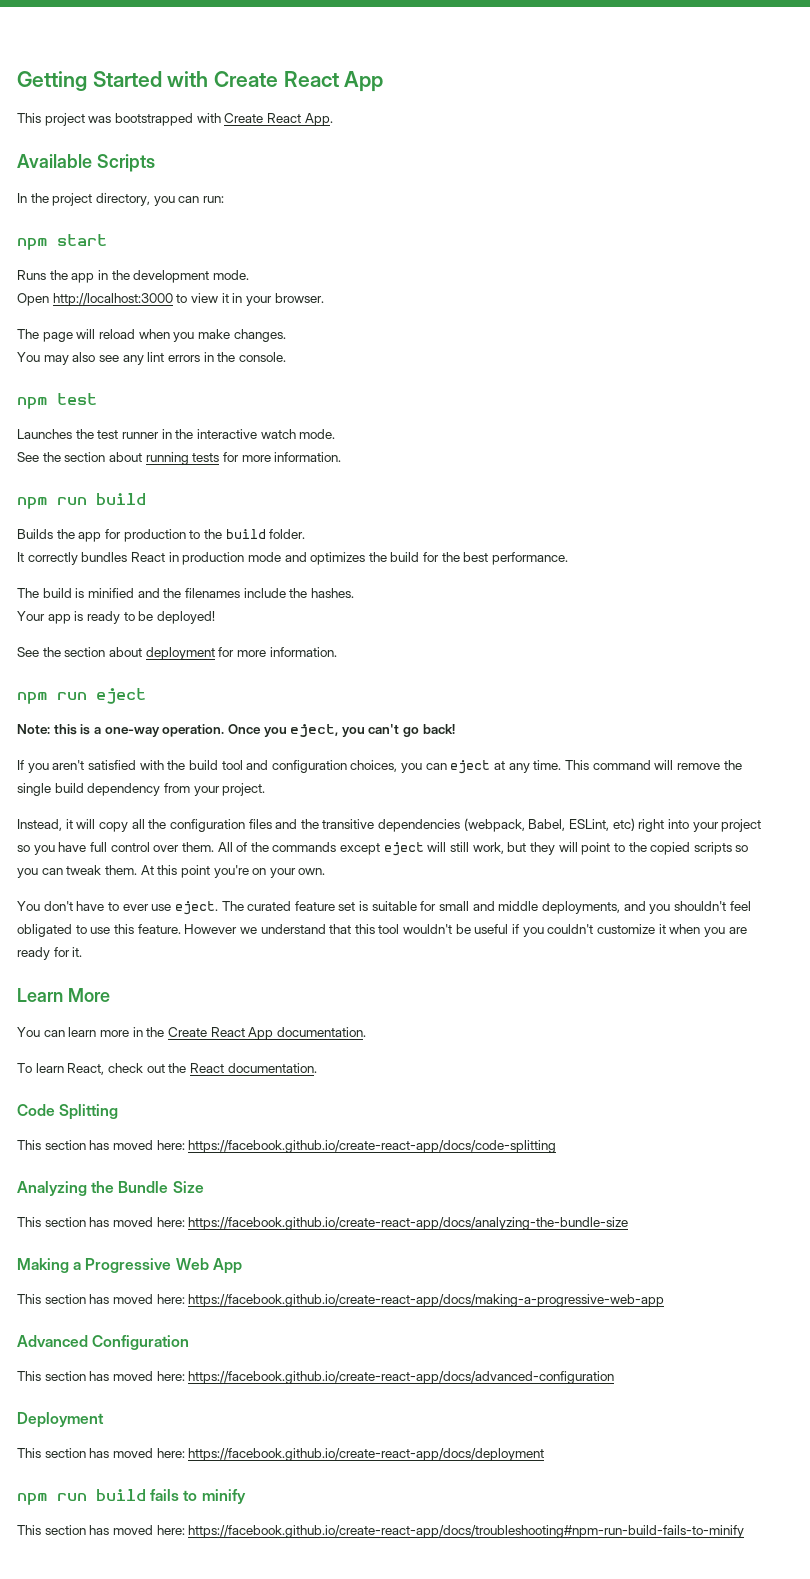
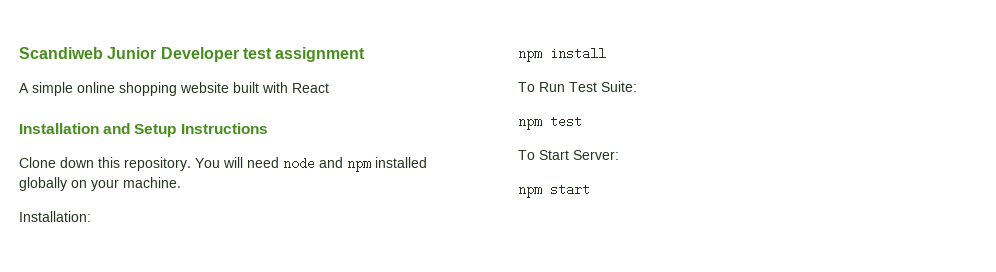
[17,71,384,92] [17,113,333,126] [17,154,155,172] [17,193,224,206] [17,234,107,250] [17,270,249,283] [17,293,324,306] [17,329,286,342] [17,352,286,365] [17,393,97,409] [17,429,336,439] [17,452,342,465] [17,493,146,509] [17,529,306,542] [17,552,569,565] [17,588,354,598] [17,611,215,624] [17,647,337,660] [17,688,146,704] [17,724,455,737] [17,760,742,774] [17,783,266,796] [17,818,762,832] [17,842,749,856] [17,865,326,878] [17,901,751,915] [17,924,747,937] [17,947,83,960] [17,988,110,1002] [17,1027,366,1040] [17,1063,317,1075] [17,1104,119,1120] [17,1140,557,1153] [17,1181,204,1196] [17,1217,629,1230] [17,1258,242,1274] [17,1294,665,1307] [17,1335,190,1350] [17,1371,615,1384] [17,1412,104,1428] [17,1448,545,1461] [17,1489,246,1505] [17,1525,745,1538] Getting Started with Create React App // This project was bootstrapped with Create React App. // Available Scripts // In the project directory, you can run: // npm start // Runs the app in the development mode. // Open http://localhost:3000 to view it in your browser. // The page will reload when you make changes. // You may also see any lint errors in the console. // npm test // Launches the test runner in the interactive watch mode. // See the section about running tests for more information. // npm run build // Builds the app for production to the build folder. // It correctly bundles React in production mode and optimizes the build for the best performance. // The build is minified and the filenames include the hashes. // Your app is ready to be deployed! // See the section about deployment for more information. // npm run eject // Note: this is a one-way operation. Once you eject, you can't go back! // If you aren't satisfied with the build tool and configuration choices, you can eject at any time. This command will remove the single build dependency from your project. // Instead, it will copy all the configuration files and the transitive dependencies (webpack, Babel, ESLint, etc) right into your project so you have full control over them. All of the commands except eject will still work, but they will point to the copied scripts so you can tweak them. At this point you're on your own. // You don't have to ever use eject. The curated feature set is suitable for small and middle deployments, and you shouldn't feel obligated to use this feature. However we understand that this tool wouldn't be useful if you couldn't customize it when you are ready for it. // Learn More // You can learn more in the Create React App documentation. // To learn React, check out the React documentation. // Code Splitting // This section has moved here: https://facebook.github.io/create-react-app/docs/code-splitting // Analyzing the Bundle Size // This section has moved here: https://facebook.github.io/create-react-app/docs/analyzing-the-bundle-size // Making a Progressive Web App // This section has moved here: https://facebook.github.io/create-react-app/docs/making-a-progressive-web-app // Advanced Configuration // This section has moved here: https://facebook.github.io/create-react-app/docs/advanced-configuration // Deployment // This section has moved here: https://facebook.github.io/create-react-app/docs/deployment // npm run build fails to minify // This section has moved here: https://facebook.github.io/create-react-app/docs/troubleshooting#npm-run-build-fails-to-minify -> [19,47,366,62] [19,82,329,96] [19,123,268,137] [19,157,427,172] [19,177,181,191] [19,211,91,222] [518,47,606,62] [518,81,637,92] [518,115,582,130] [518,150,619,160] [518,183,590,198] Scandiweb Junior Developer test assignment // A simple online shopping website built with React // Installation and Setup Instructions // Clone down this repository. You will need node and npm installed globally on your machine. // Installation: // npm install // To Run Test Suite: // npm test // To Start Server: // npm start

